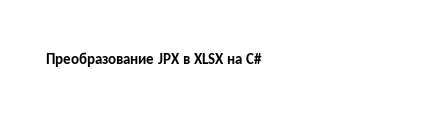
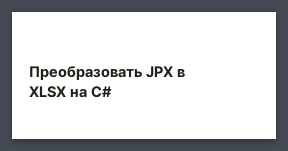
[46,52,154,67] Преобразование -> [29,66,142,80] Преобразовать

